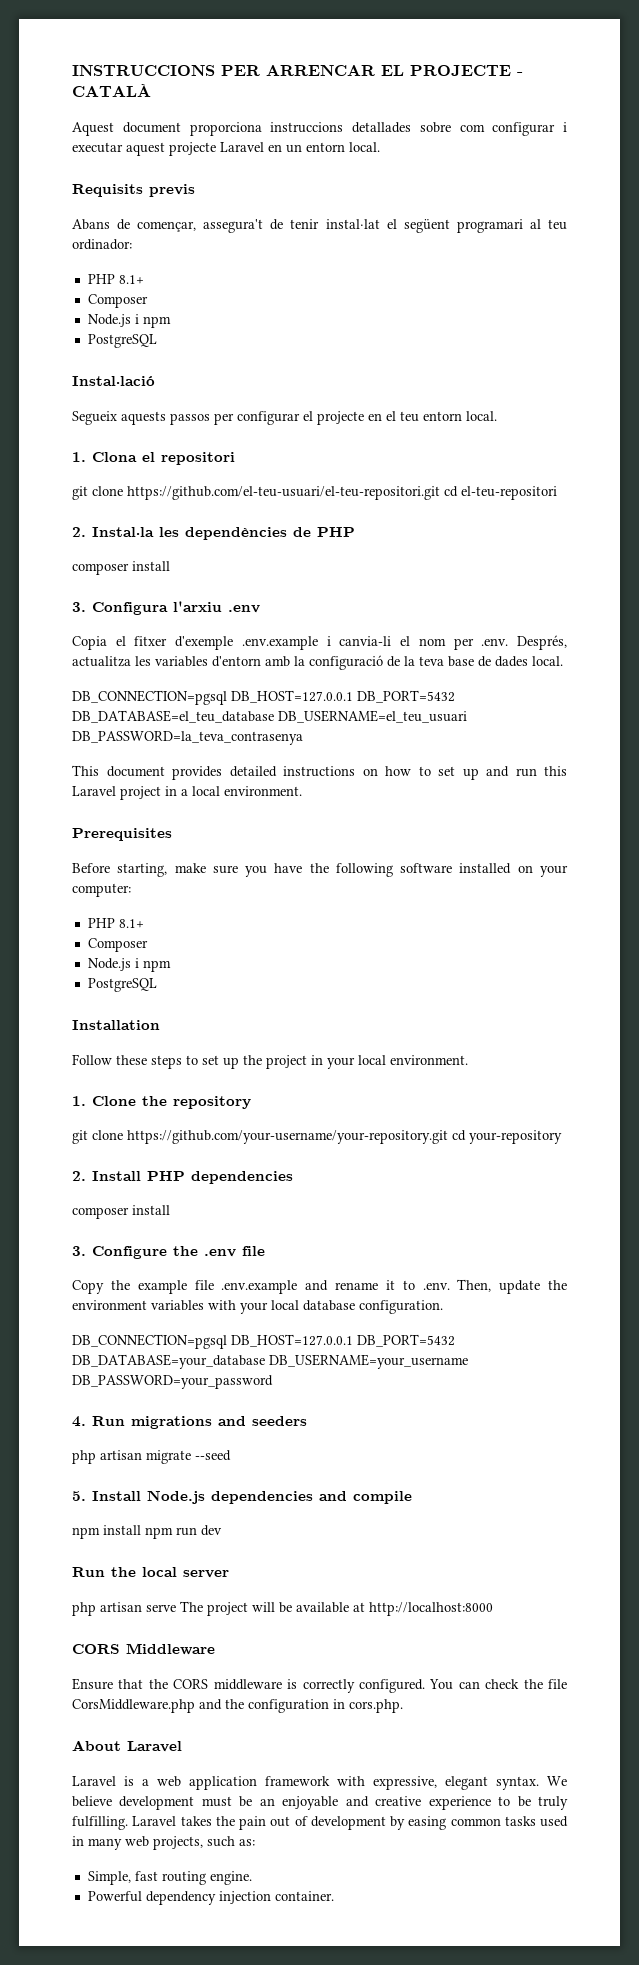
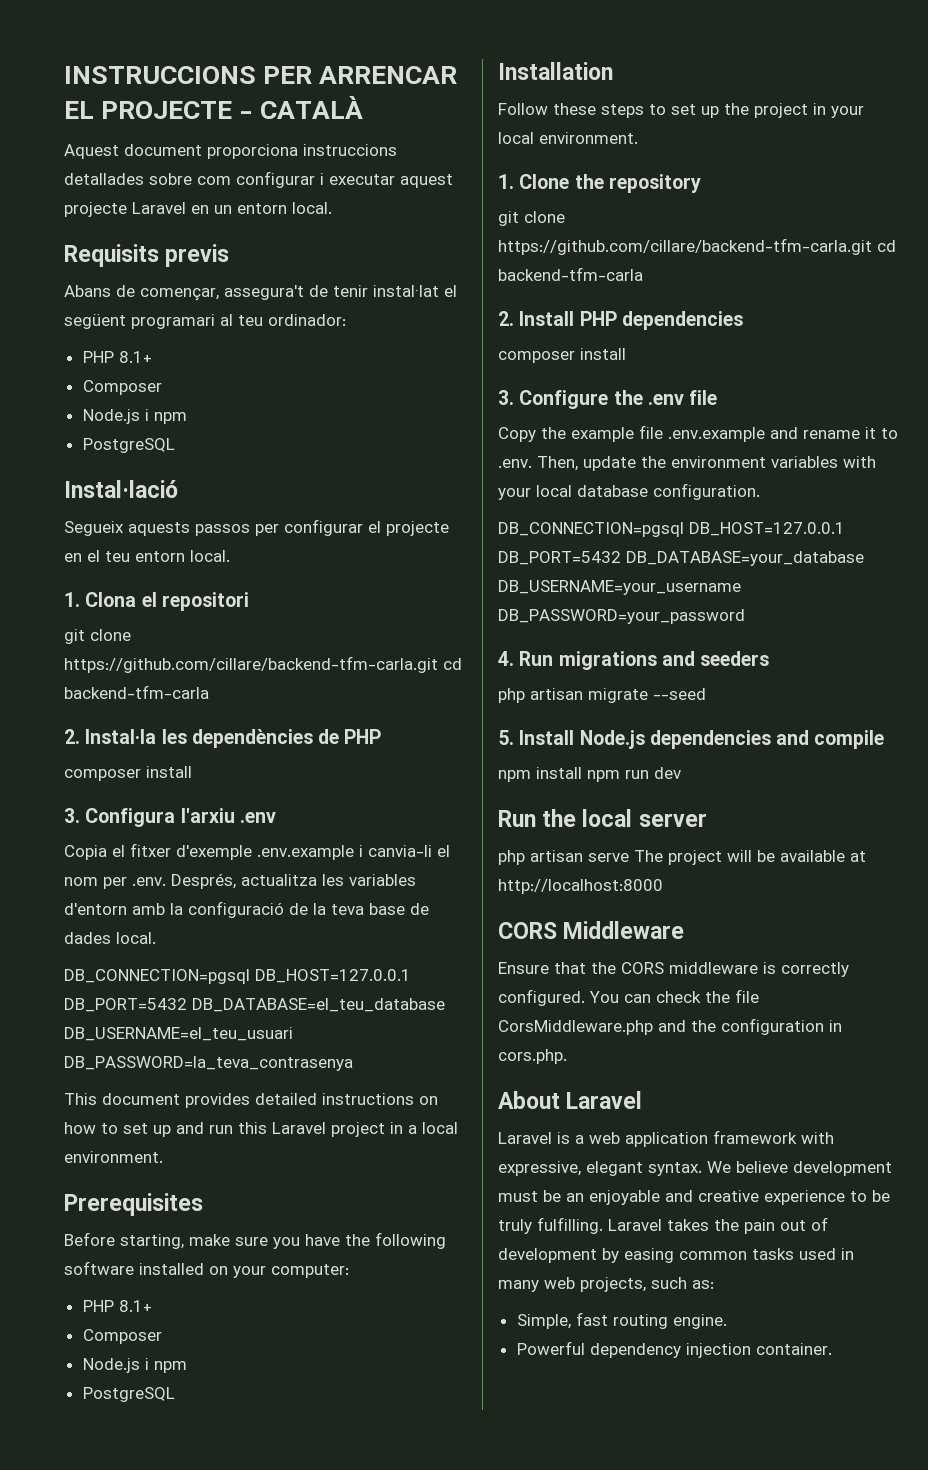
[127,486,557,500] https://github.com/el-teu-usuari/el-teu-repositori.git cd el-teu-repositori -> [64,656,462,673] [64,685,209,699] https://github.com/cillare/backend-tfm-carla.git cd backend-tfm-carla
[127,1130,562,1144] https://github.com/your-username/your-repository.git cd your-repository -> [498,238,896,255] [498,267,643,281] https://github.com/cillare/backend-tfm-carla.git cd backend-tfm-carla

